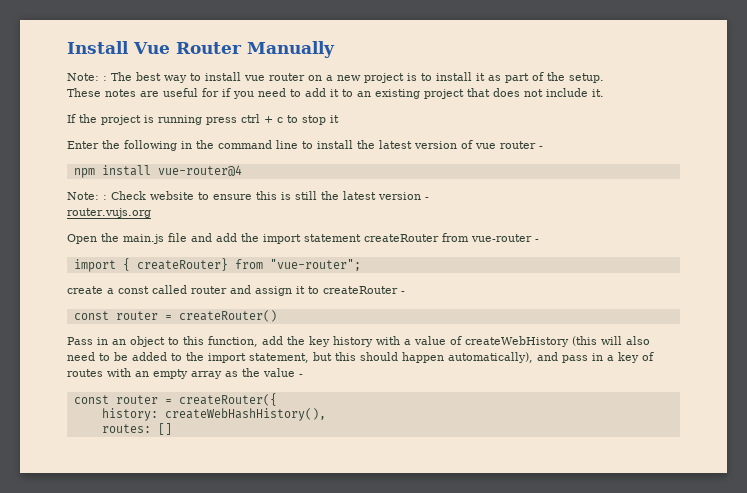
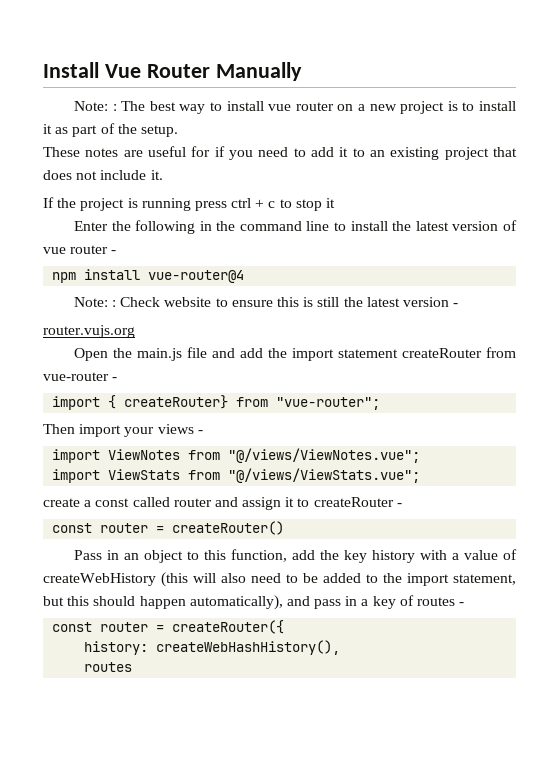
(361, 265) none -> [43,424,203,437] [52,448,421,463] [52,468,421,483] // Then import your views - // import ViewNotes from "@/views/ViewNotes.vue"; // import ViewStats from "@/views/ViewStats.vue";
[107,368,295,379] with an empty array as the value -> (456, 601) none
[101,423,172,435] routes: [] -> [84,662,133,672] routes

